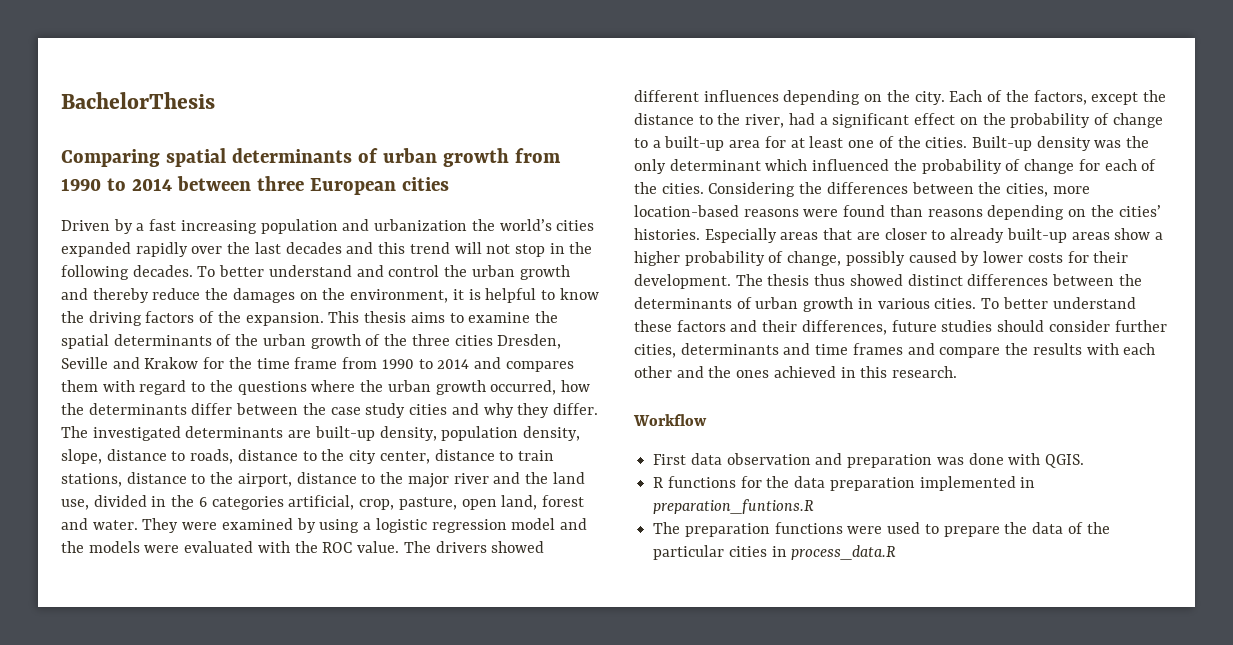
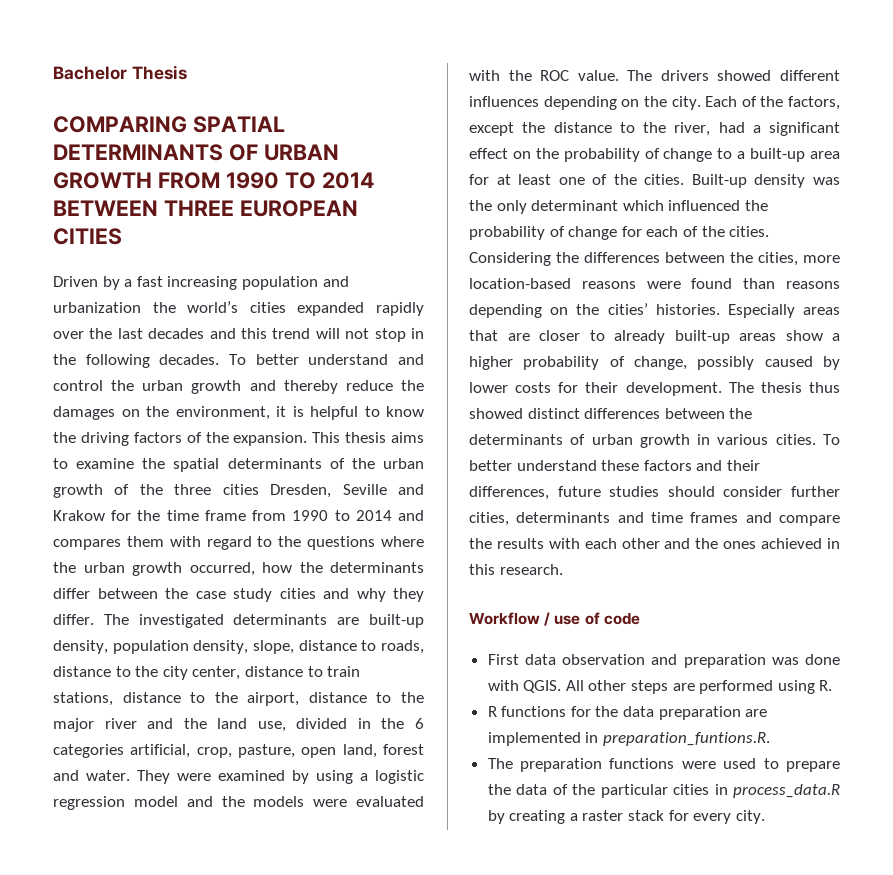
[61,92,215,109] [61,148,561,167] [61,176,449,195] BachelorThesis // Comparing spatial determinants of urban growth from 1990 to 2014 between three European cities -> [53,65,187,80] [53,116,285,133] [53,144,339,161] [53,172,374,189] [53,200,358,217] [53,228,122,245] Bachelor Thesis // COMPARING SPATIAL DETERMINANTS OF URBAN GROWTH FROM 1990 TO 2014 BETWEEN THREE EUROPEAN CITIES
(707, 420) none -> [544,612,640,626] / use of code
(1085, 461) none -> [565,680,833,694] All other steps are performed using R.
(915, 484) none -> [745,709,768,717] are
[653,499,815,514] preparation_funtions.R -> [602,732,770,746] preparation_funtions.R.
(897, 552) none -> [487,810,765,824] by creating a raster stack for every city.

